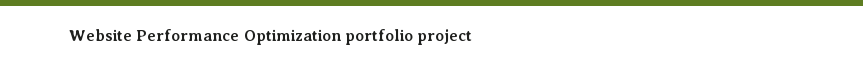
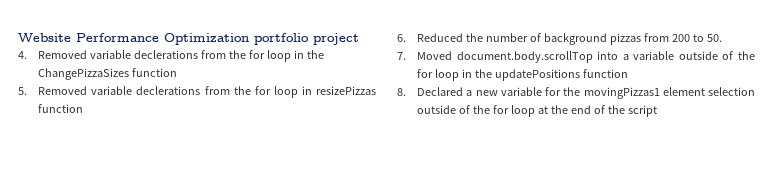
(473, 37) none -> [18,50,324,62] [38,68,178,80] [18,86,376,98] [38,104,84,113] [397,33,722,45] [397,51,755,63] [417,69,629,81] [397,87,755,99] [417,105,657,117] // 4. Removed variable declerations from the for loop in the ChangePizzaSizes function // 5. Removed variable declerations from the for loop in resizePizzas function // 6. Reduced the number of background pizzas from 200 to 50. // 7. Moved document.body.scrollTop into a variable outside of the for loop in the updatePositions function // 8. Declared a new variable for the movingPizzas1 element selection outside of the for loop at the end of the script

